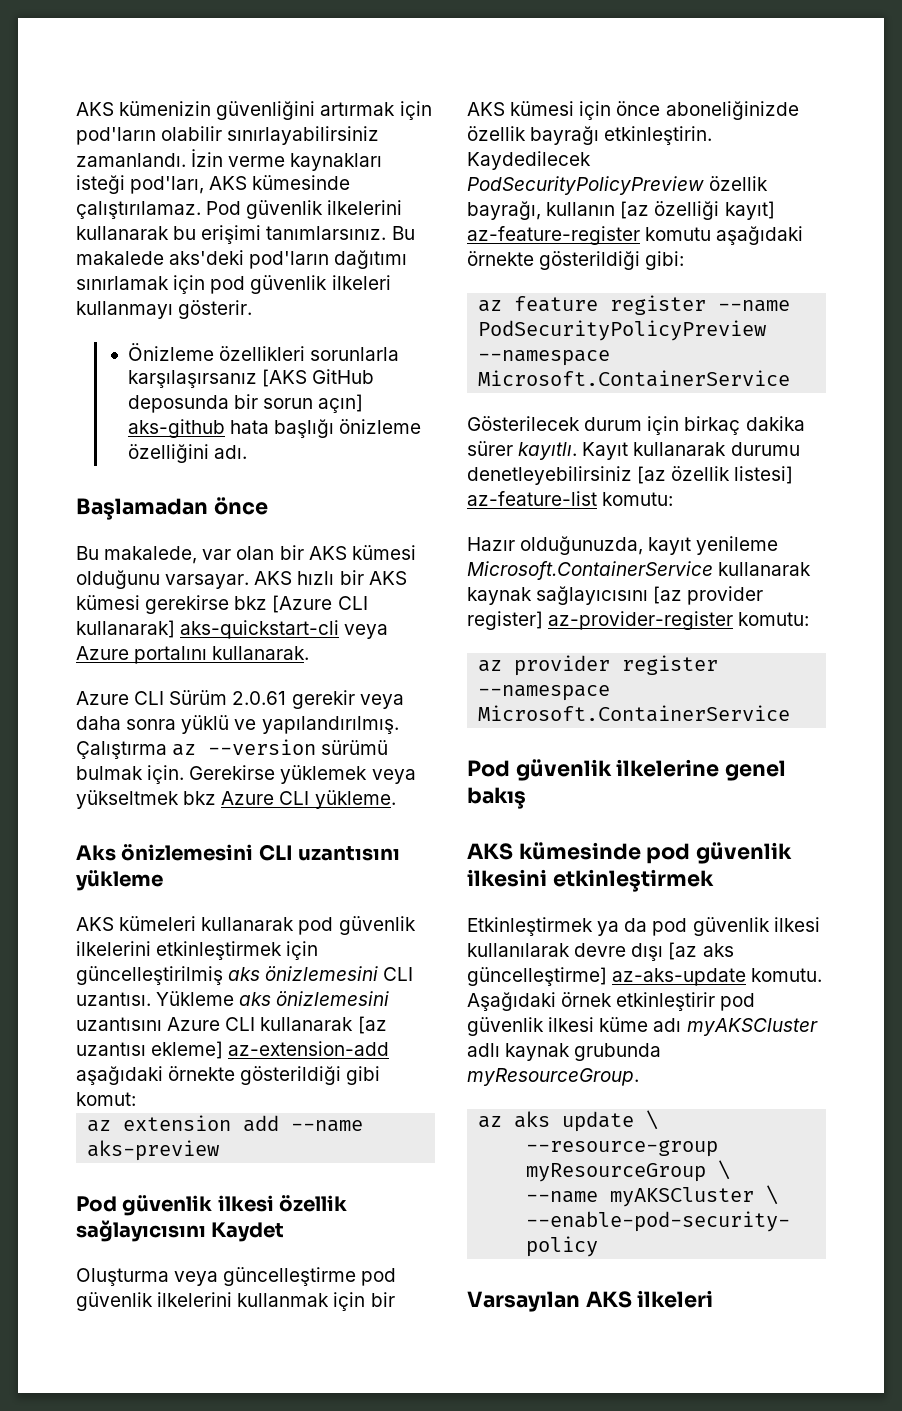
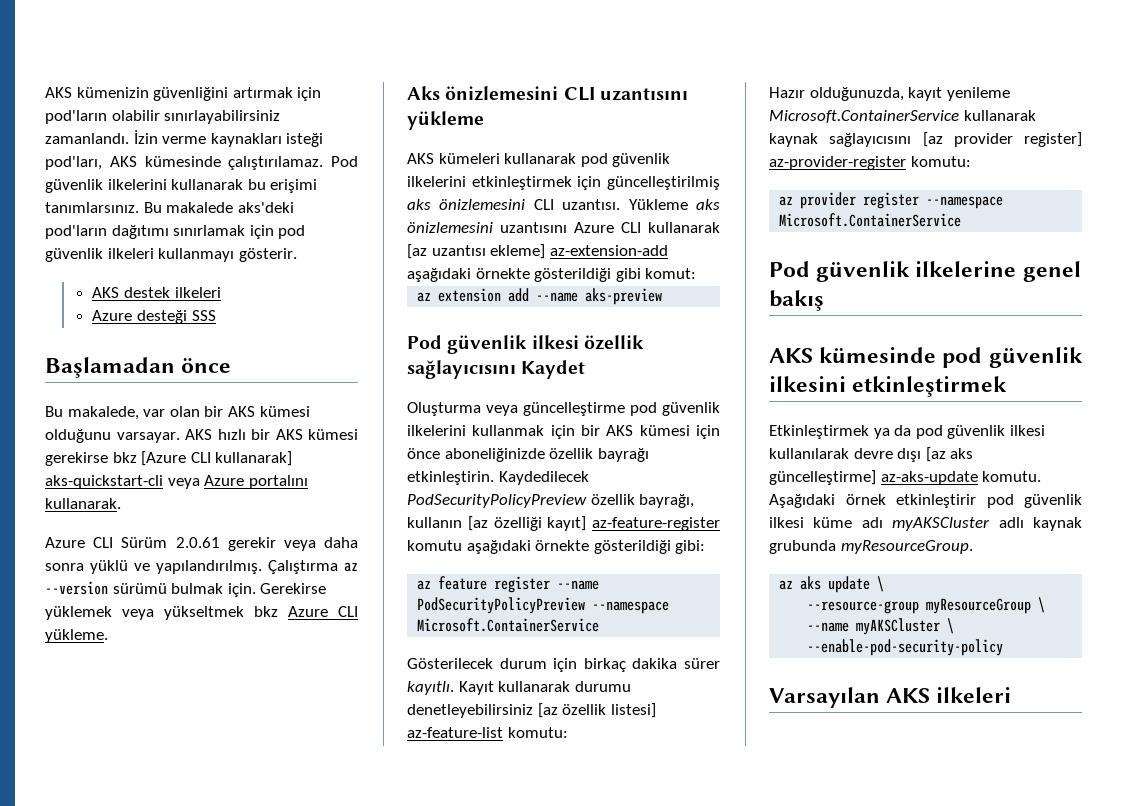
[128,343,400,361] [128,369,375,388] [128,394,364,413] [128,419,422,438] [128,444,248,463] Önizleme özellikleri sorunlarla karşılaşırsanız [AKS GitHub deposunda bir sorun açın] aks-github hata başlığı önizleme özelliğini adı. -> [92,287,221,298] [92,310,216,324] AKS destek ilkeleri // Azure desteği SSS

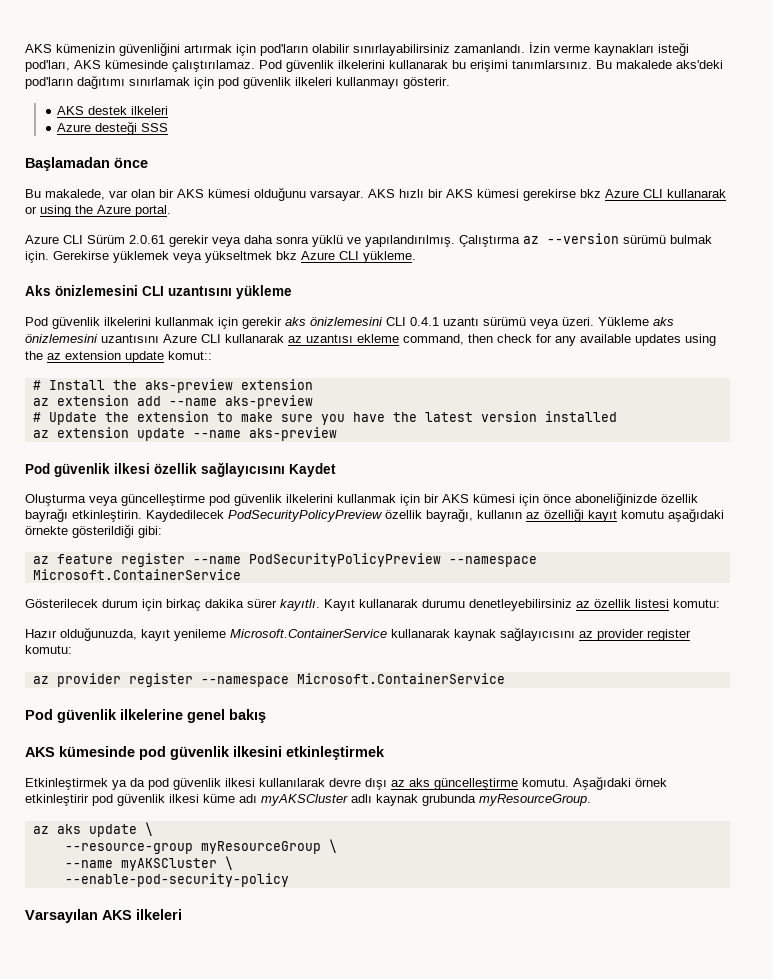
[141,451,293,466] [45,475,308,489] [45,498,121,509] [Azure CLI kullanarak] aks-quickstart-cli veya Azure portalını kullanarak. -> [605,189,726,198] [25,205,171,217] Azure CLI kullanarak or using the Azure portal.
[407,153,671,167] [407,176,720,190] [407,199,621,210] AKS kümeleri kullanarak pod güvenlik ilkelerini etkinleştirmek için güncelleştirilmiş aks önizlemesini CLI uzantısı. -> [25,317,594,329] Pod güvenlik ilkelerini kullanmak için gerekir aks önizlemesini CLI 0.4.1 uzantı sürümü veya üzeri.
[407,244,668,259] [407,268,697,282] [az uzantısı ekleme] az-extension-add aşağıdaki örnekte gösterildiği gibi komut: -> [288,334,716,346] [25,351,212,363] [32,379,313,393] az uzantısı ekleme command, then check for any available updates using the az extension update komut:: // # Install the aks-preview extension
(663, 296) none -> [32,411,617,425] [32,427,337,441] // # Update the extension to make sure you have the latest version installed // az extension update --name aks-preview
[467,516,720,531] [az özelliği kayıt] az-feature-register -> [526,508,617,522] az özelliği kayıt
[537,703,656,718] [407,727,503,738] [az özellik listesi] az-feature-list -> [576,599,669,608] az özellik listesi
[922,132,1082,147] [769,156,906,170] [az provider register] az-provider-register -> [579,629,691,641] az provider register
[925,447,974,462] [769,470,978,485] [az aks güncelleştirme] az-aks-update -> [391,778,518,790] az aks güncelleştirme

